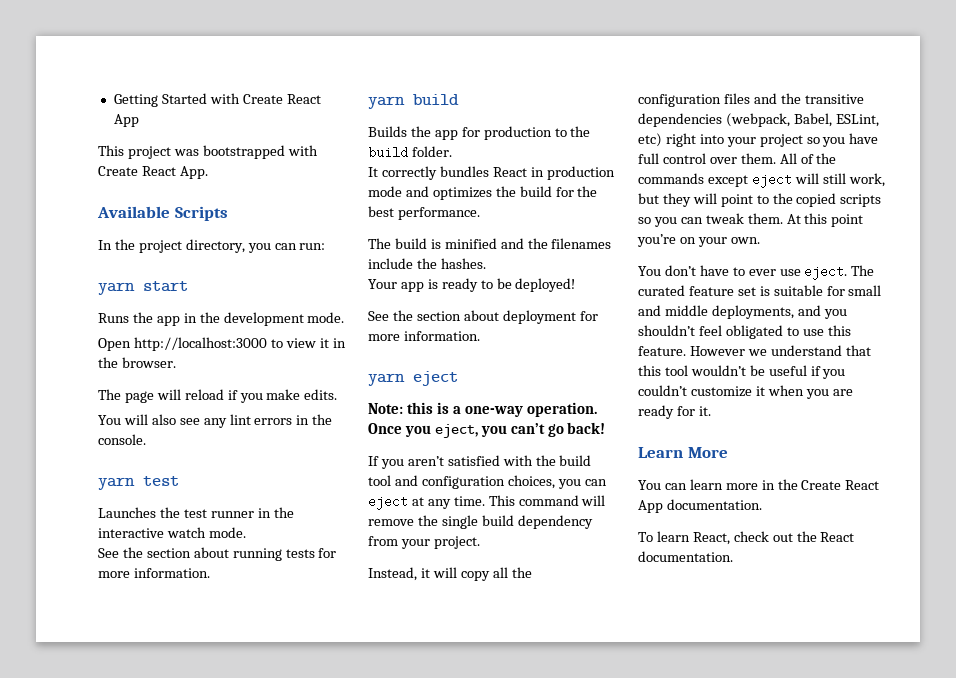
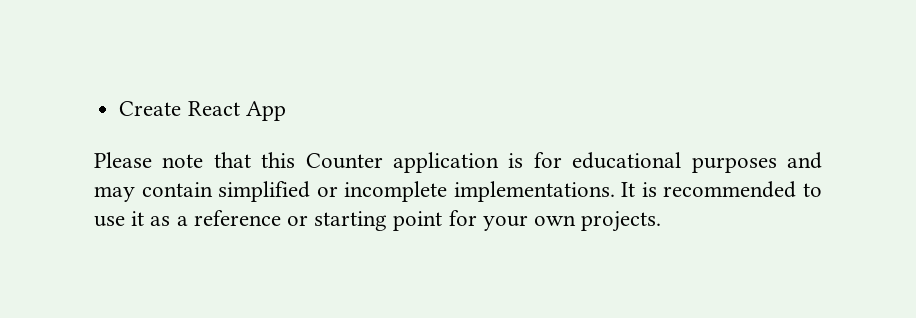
[113,93,240,107] Getting Started with -> (119, 108) none
[98,145,318,159] [98,166,208,179] [97,206,228,221] [98,239,326,253] [98,281,188,295] [98,312,345,326] [98,337,346,351] [98,357,176,368] [98,389,338,403] [98,414,333,428] [98,434,146,445] [98,476,179,490] [98,507,294,518] [98,527,246,538] [98,547,337,561] [98,568,210,578] [368,94,459,109] [368,126,591,140] [368,146,452,159] [368,166,615,180] [368,186,598,200] [368,206,480,220] [368,238,612,249] [368,258,486,269] [368,278,576,292] [368,310,598,324] [368,331,480,341] [368,371,458,386] [368,402,597,417] [368,422,606,438] [368,455,592,469] [368,475,607,489] [368,495,606,510] [368,515,593,529] [368,536,480,549] [368,567,532,581] [638,93,864,107] [638,113,879,127] [638,133,879,147] [638,153,837,164] [638,173,885,188] [638,193,882,207] [638,213,864,227] [637,234,760,247] [638,265,875,280] [638,285,882,296] [638,305,847,319] [638,325,851,339] [638,345,871,356] [638,365,846,379] [638,385,853,399] [638,405,711,419] [638,447,728,458] [638,479,880,490] [638,499,762,513] [638,531,855,545] [638,551,733,562] This project was bootstrapped with Create React App. // Available Scripts // In the project directory, you can run: // yarn start // Runs the app in the development mode. // Open http://localhost:3000 to view it in the browser. // The page will reload if you make edits. // You will also see any lint errors in the console. // yarn test // Launches the test runner in the interactive watch mode. // See the section about running tests for more information. // yarn build // Builds the app for production to the build folder. // It correctly bundles React in production mode and optimizes the build for the best performance. // The build is minified and the filenames include the hashes. // Your app is ready to be deployed! // See the section about deployment for more information. // yarn eject // Note: this is a one-way operation. Once you eject, you can’t go back! // If you aren’t satisfied with the build tool and configuration choices, you can eject at any time. This command will remove the single build dependency from your project. // Instead, it will copy all the configuration files and the transitive dependencies (webpack, Babel, ESLint, etc) right into your project so you have full control over them. All of the commands except eject will still work, but they will point to the copied scripts so you can tweak them. At this point you’re on your own. // You don’t have to ever use eject. The curated feature set is suitable for small and middle deployments, and you shouldn’t feel obligated to use this feature. However we understand that this tool wouldn’t be useful if you couldn’t customize it when you are ready for it. // Learn More // You can learn more in the Create React App documentation. // To learn React, check out the React documentation. -> [94,152,822,173] [94,181,822,202] [94,210,662,232] Please note that this Counter application is for educational purposes and may contain simplified or incomplete implementations. It is recommended to use it as a reference or starting point for your own projects.

